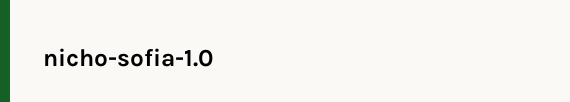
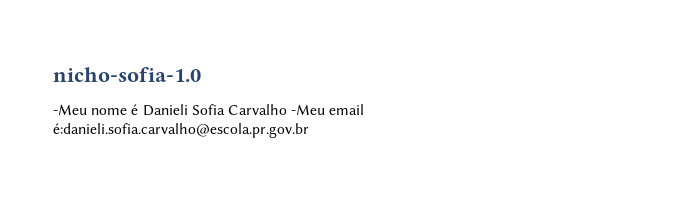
(214, 57) none -> [53,104,365,116] [53,123,309,138] // -Meu nome é Danieli Sofia Carvalho -Meu email é:danieli.sofia.carvalho@escola.pr.gov.br

